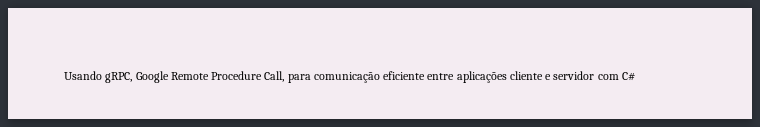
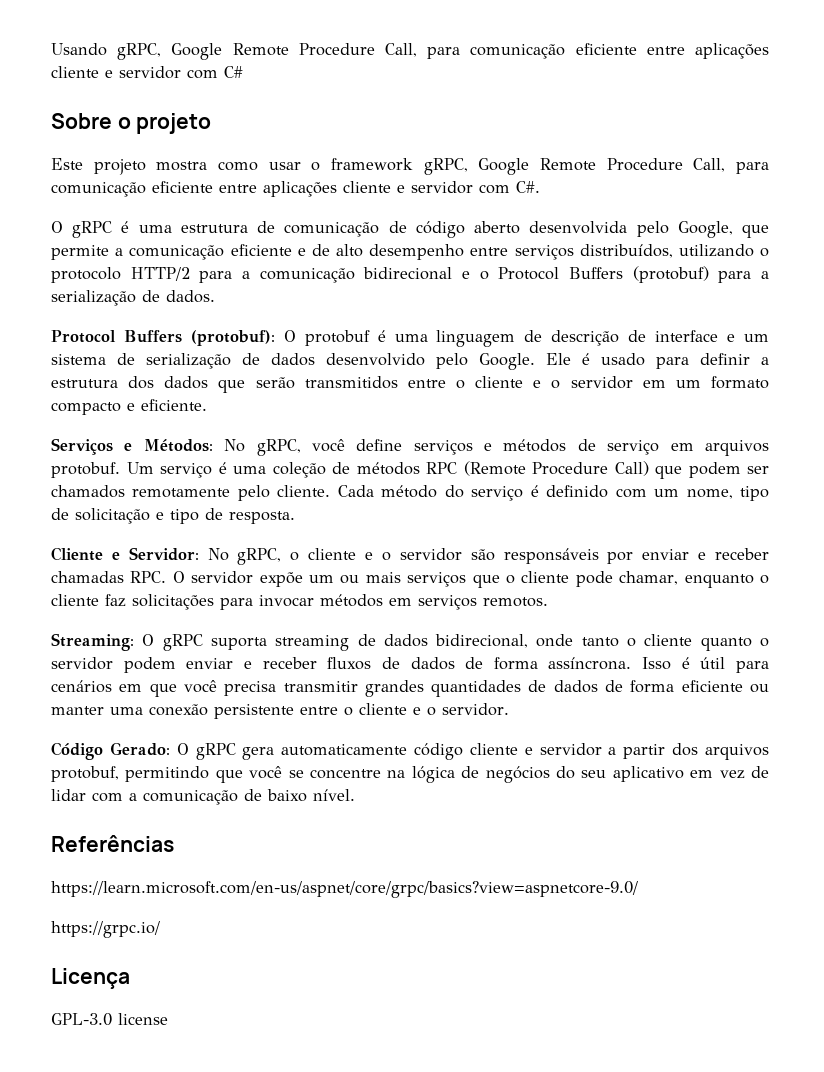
(635, 76) none -> [51,113,212,134] [51,158,769,175] [51,181,540,197] [51,221,770,238] [51,244,769,260] [51,266,770,283] [51,290,215,306] [51,330,769,347] [51,353,769,370] [51,376,769,393] [51,399,207,415] [51,438,769,456] [51,461,769,479] [51,485,769,501] [51,508,295,524] [51,547,770,565] [51,571,769,588] [51,594,548,610] [51,633,769,651] [51,657,769,673] [51,680,769,697] [51,703,509,719] [51,742,769,760] [51,766,769,783] [51,789,355,805] [51,835,174,852] [51,881,638,898] [51,921,160,938] [51,968,130,989] [51,1013,168,1026] // Sobre o projeto // Este projeto mostra como usar o framework gRPC, Google Remote Procedure Call, para comunicação eficiente entre aplicações cliente e servidor com C#. // O gRPC é uma estrutura de comunicação de código aberto desenvolvida pelo Google, que permite a comunicação eficiente e de alto desempenho entre serviços distribuídos, utilizando o protocolo HTTP/2 para a comunicação bidirecional e o Protocol Buffers (protobuf) para a serialização de dados. // Protocol Buffers (protobuf): O protobuf é uma linguagem de descrição de interface e um sistema de serialização de dados desenvolvido pelo Google. Ele é usado para definir a estrutura dos dados que serão transmitidos entre o cliente e o servidor em um formato compacto e eficiente. // Serviços e Métodos: No gRPC, você define serviços e métodos de serviço em arquivos protobuf. Um serviço é uma coleção de métodos RPC (Remote Procedure Call) que podem ser chamados remotamente pelo cliente. Cada método do serviço é definido com um nome, tipo de solicitação e tipo de resposta. // Cliente e Servidor: No gRPC, o cliente e o servidor são responsáveis por enviar e receber chamadas RPC. O servidor expõe um ou mais serviços que o cliente pode chamar, enquanto o cliente faz solicitações para invocar métodos em serviços remotos. // Streaming: O gRPC suporta streaming de dados bidirecional, onde tanto o cliente quanto o servidor podem enviar e receber fluxos de dados de forma assíncrona. Isso é útil para cenários em que você precisa transmitir grandes quantidades de dados de forma eficiente ou manter uma conexão persistente entre o cliente e o servidor. // Código Gerado: O gRPC gera automaticamente código cliente e servidor a partir dos arquivos protobuf, permitindo que você se concentre na lógica de negócios do seu aplicativo em vez de lidar com a comunicação de baixo nível. // Referências // https://learn.microsoft.com/en-us/aspnet/core/grpc/basics?view=aspnetcore-9.0/ // https://grpc.io/ // Licença // GPL-3.0 license

